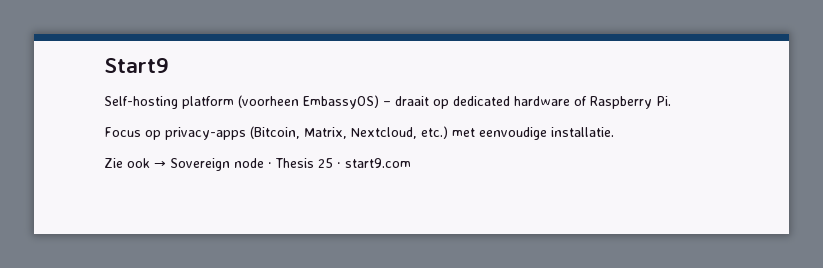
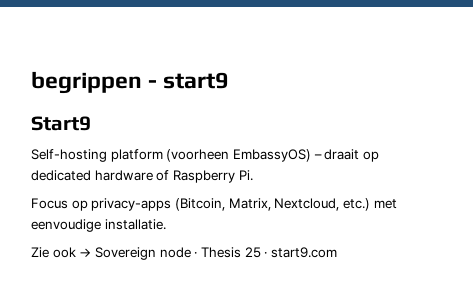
(104, 65) none -> [31,71,229,94] begrippen - start9 //

